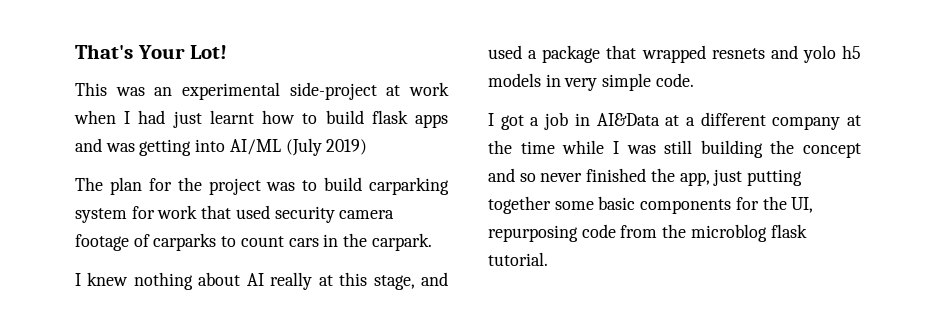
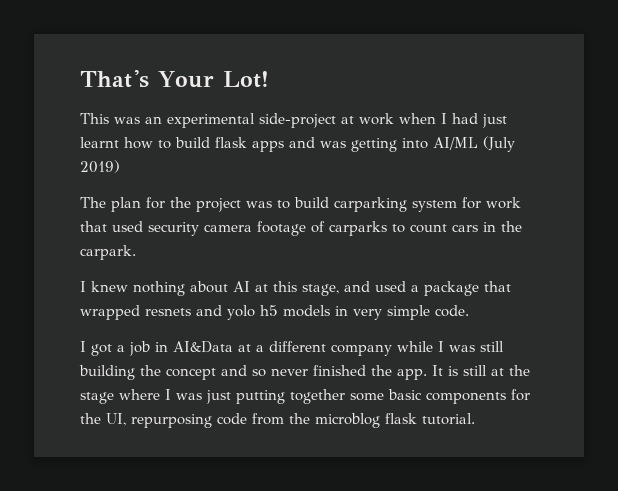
[270,272,313,290] really -> (250, 286) none
[847,115,861,126] [488,140,555,154] at the time -> (392, 350) none
[679,172,710,186] app, -> [397,365,530,380] [80,389,202,404] app. It is still at the stage where I was

